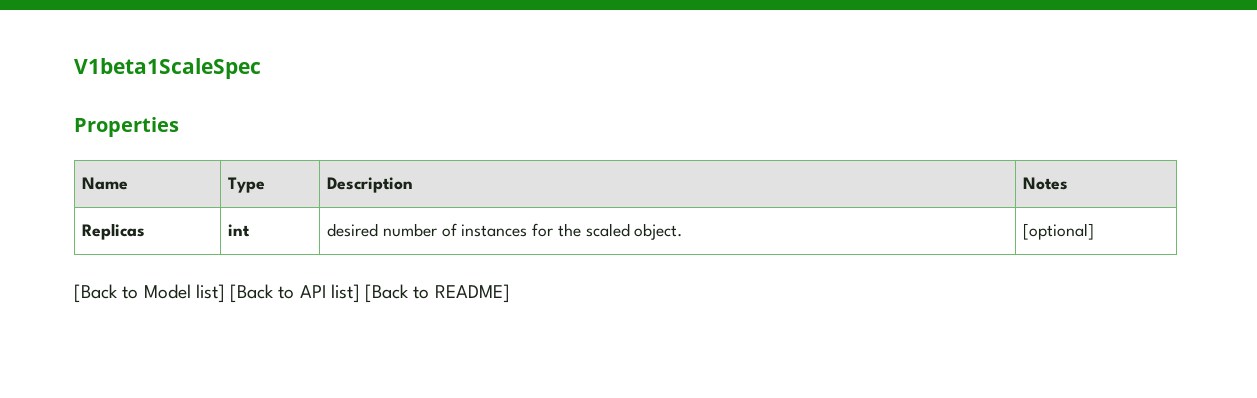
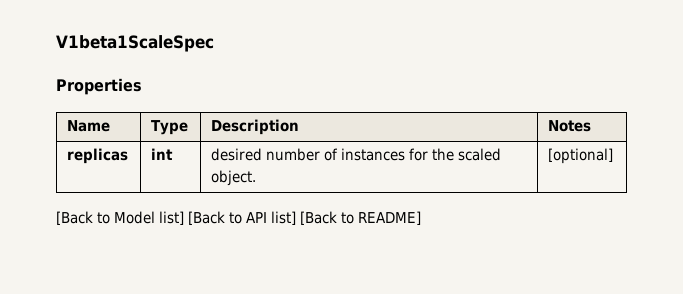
[82,223,146,240] Replicas -> [67,148,129,164] replicas

